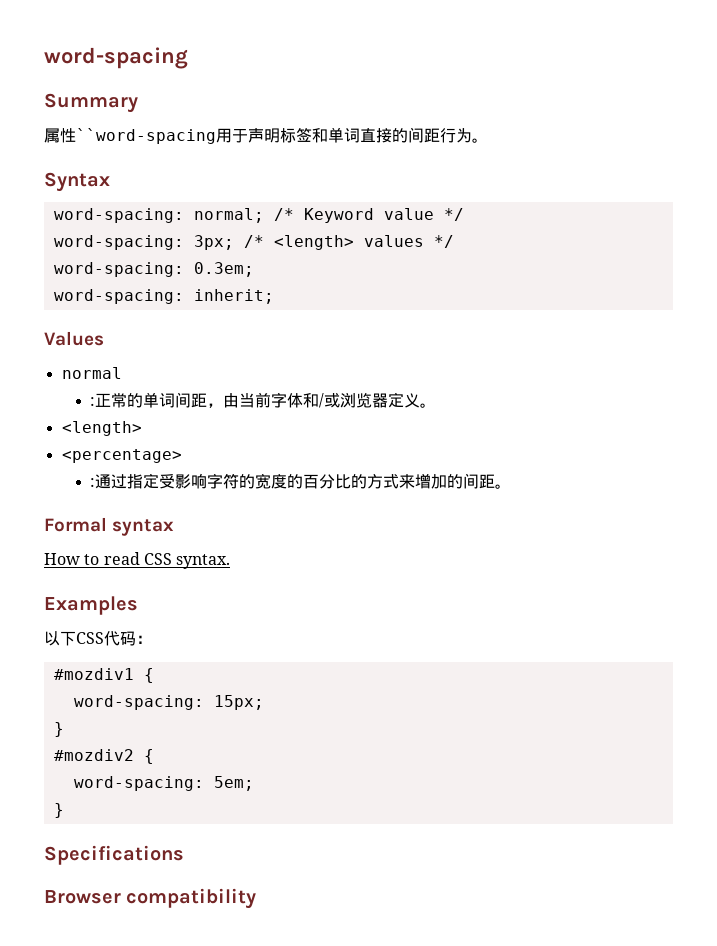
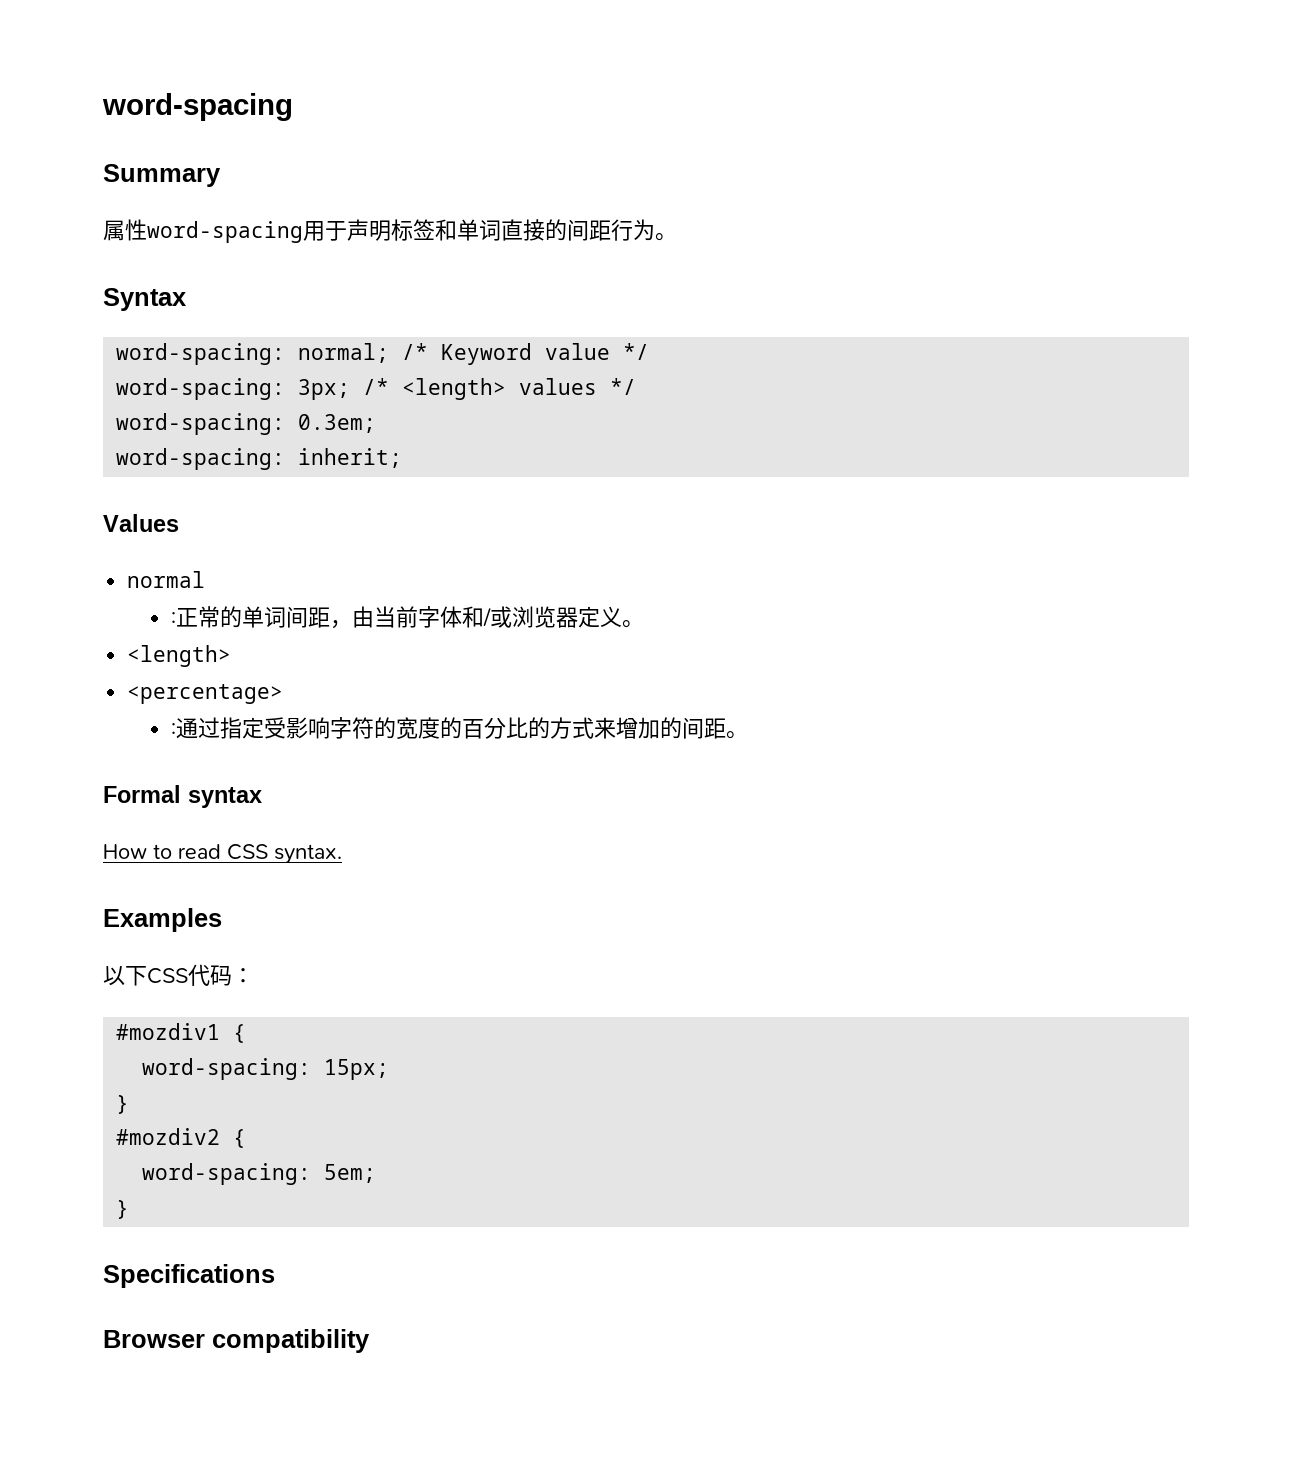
[76,128,216,144] ``word-spacing -> [147,221,303,243] word-spacing

